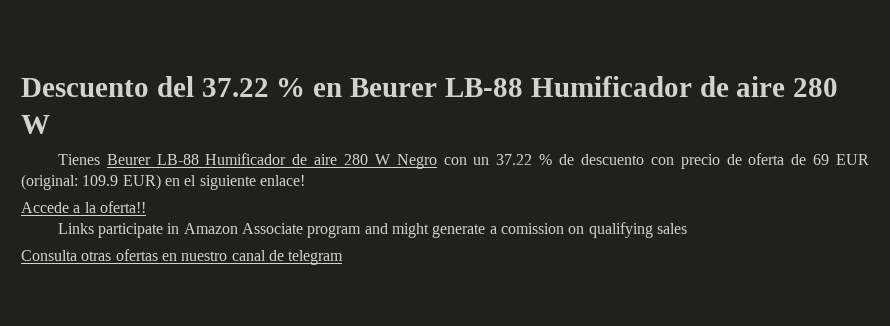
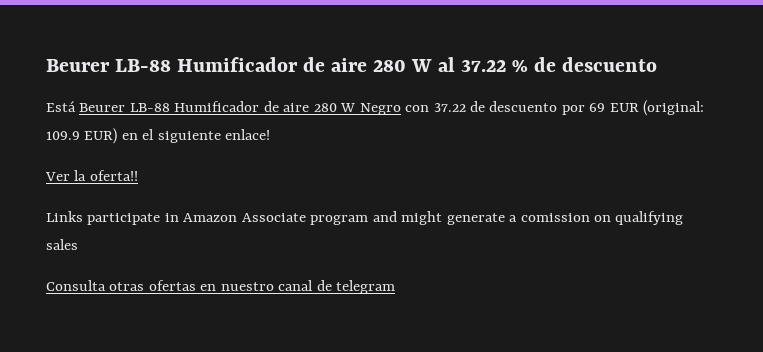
[21,76,839,97] [21,115,50,134] [57,154,100,165] Descuento del 37.22 % en Beurer LB-88 Humificador de aire 280 W // Tienes -> [46,57,657,72] [46,101,76,112] Beurer LB-88 Humificador de aire 280 W al 37.22 % de descuento // Está
[473,153,807,169] un 37.22 % de descuento con precio de oferta de -> [433,101,585,115] 37.22 de descuento por
[21,202,81,213] Accede a -> [45,172,70,181] Ver

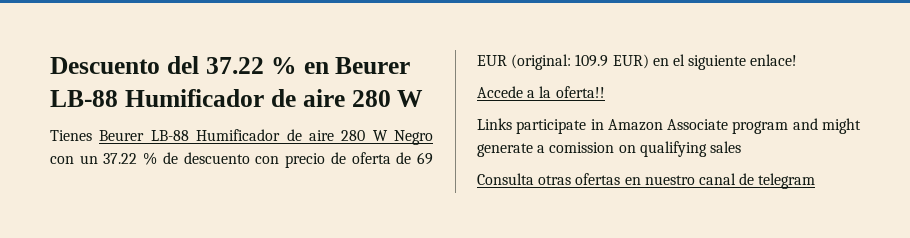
[46,57,657,72] [46,101,76,112] Beurer LB-88 Humificador de aire 280 W al 37.22 % de descuento // Está -> [50,56,411,74] [50,89,424,107] [50,130,92,141] Descuento del 37.22 % en Beurer LB-88 Humificador de aire 280 W // Tienes
[433,101,585,115] 37.22 de descuento por -> [79,152,412,168] un 37.22 % de descuento con precio de oferta de
[45,172,70,181] Ver -> [477,86,536,98] Accede a

